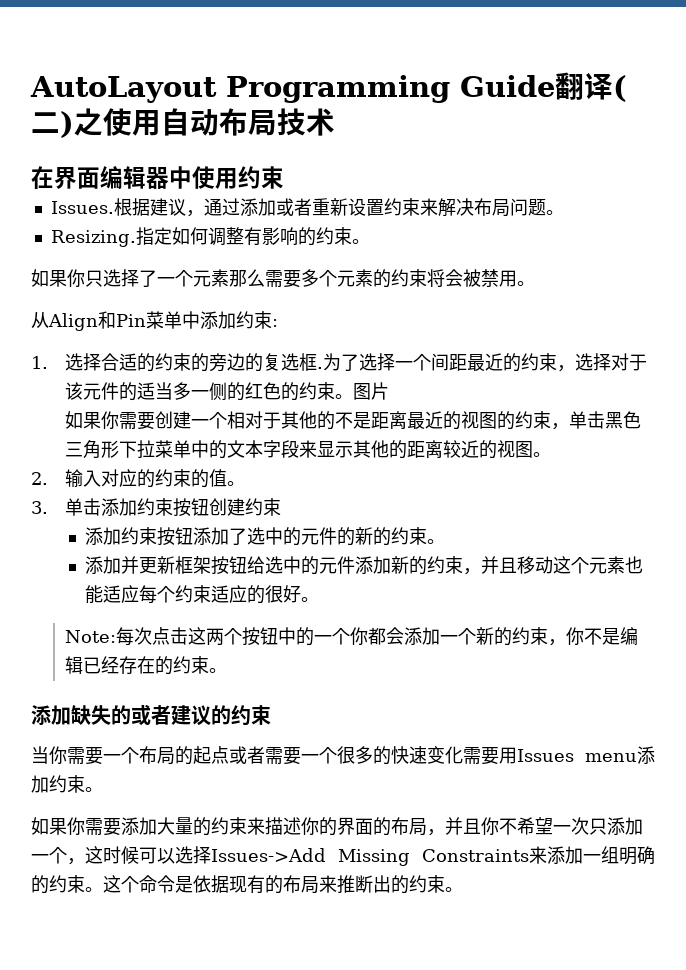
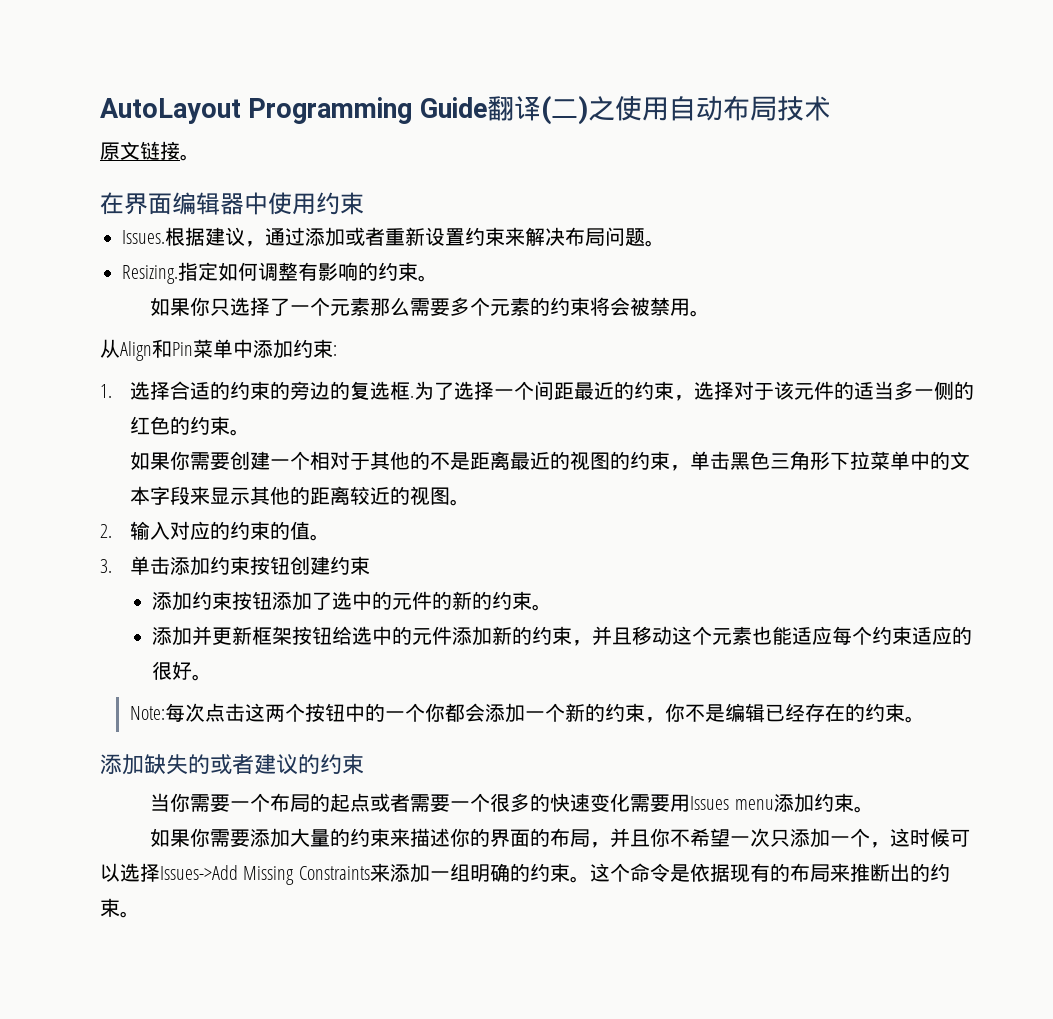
(335, 122) none -> [100,141,200,161] // 原文链接。
[353,382,390,400] 图片 -> (250, 432) none

